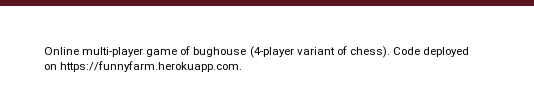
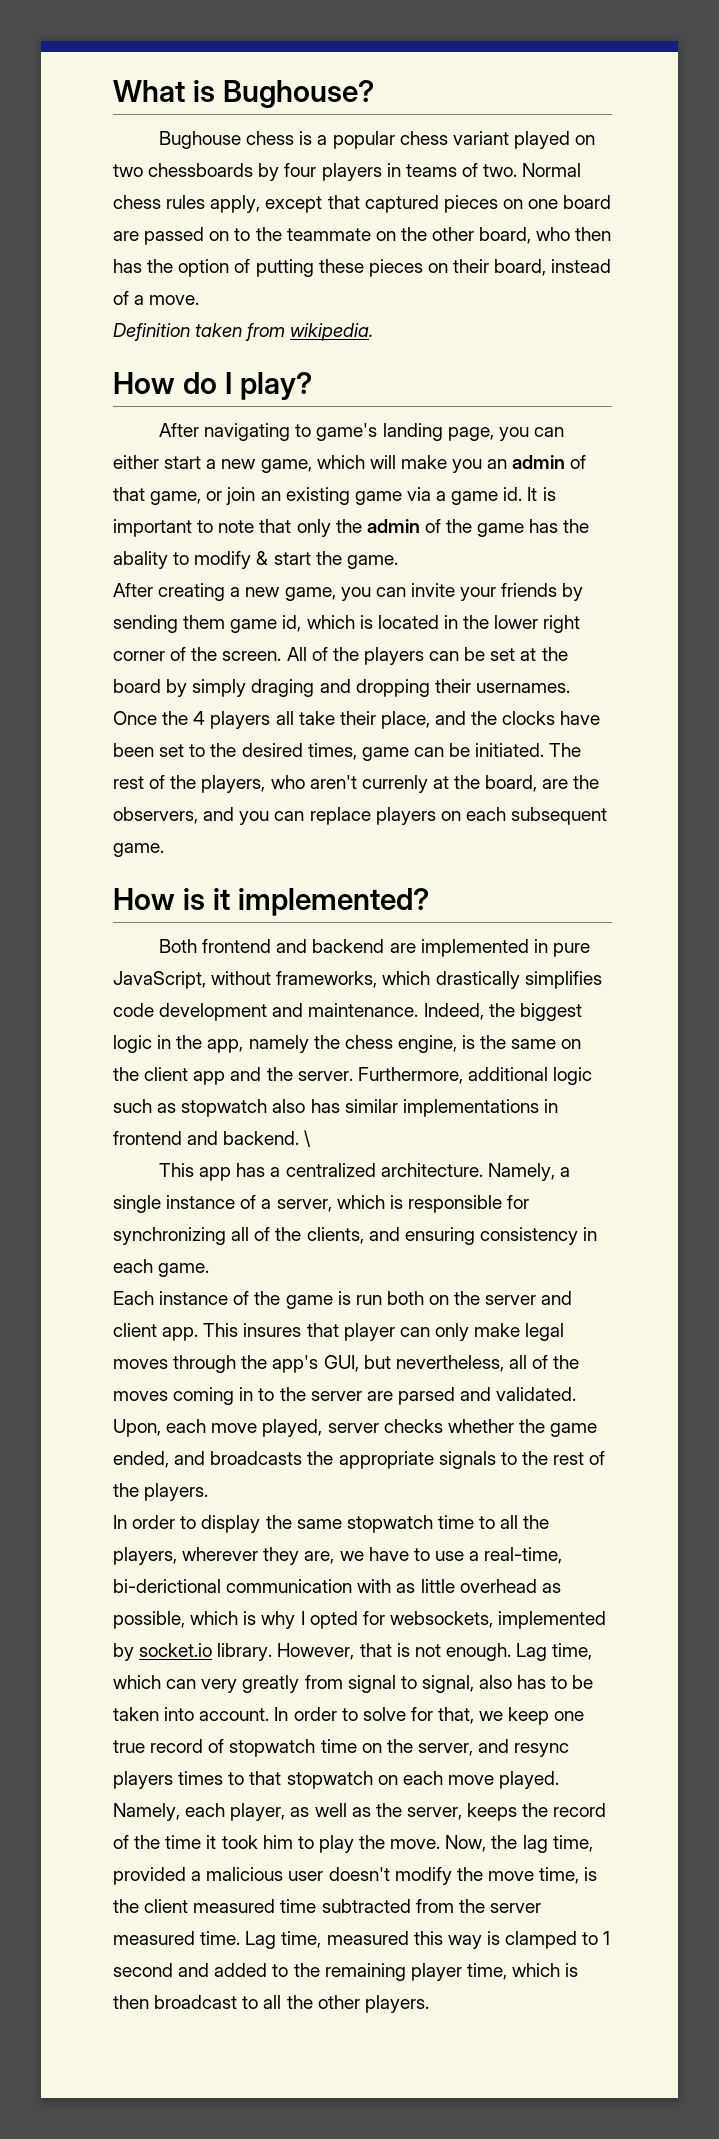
[44,46,470,58] [44,61,243,72] Online multi-player game of bughouse (4-player variant of chess). Code deployed on https://funnyfarm.herokuapp.com. -> [113,80,374,108] [158,131,596,149] [113,163,582,181] [113,195,612,213] [113,227,612,245] [113,259,612,277] [113,291,200,305] [113,323,374,341] [113,372,312,400] [158,423,564,441] [113,455,587,473] [113,487,556,505] [113,519,590,537] [113,551,398,569] [113,583,584,601] [113,615,581,633] [113,647,568,665] [113,679,570,697] [113,711,601,729] [113,743,582,761] [113,775,600,793] [113,807,608,825] [113,843,164,857] [113,888,429,916] [158,939,590,957] [113,971,602,989] [113,1003,582,1021] [113,1035,582,1053] [113,1067,593,1085] [113,1099,558,1117] [113,1130,312,1147] [158,1163,570,1181] [113,1195,530,1213] [113,1227,598,1245] [113,1259,210,1277] [113,1291,573,1309] [113,1323,565,1341] [113,1355,580,1373] [113,1387,577,1405] [113,1419,598,1437] [113,1451,606,1469] [113,1483,209,1501] [113,1515,550,1533] [113,1547,563,1565] [113,1579,561,1593] [113,1611,607,1629] [113,1643,593,1661] [113,1675,594,1693] [113,1707,585,1725] [113,1739,570,1757] [113,1771,560,1789] [113,1803,607,1821] [113,1835,593,1853] [113,1867,598,1885] [113,1899,541,1913] [113,1931,611,1949] [113,1963,579,1981] [113,1995,429,2013] What is Bughouse? // Bughouse chess is a popular chess variant played on two chessboards by four players in teams of two. Normal chess rules apply, except that captured pieces on one board are passed on to the teammate on the other board, who then has the option of putting these pieces on their board, instead of a move. // Definition taken from wikipedia. // How do I play? // After navigating to game's landing page, you can either start a new game, which will make you an admin of that game, or join an existing game via a game id. It is important to note that only the admin of the game has the abality to modify & start the game. // After creating a new game, you can invite your friends by sending them game id, which is located in the lower right corner of the screen. All of the players can be set at the board by simply draging and dropping their usernames. Once the 4 players all take their place, and the clocks have been set to the desired times, game can be initiated. The rest of the players, who aren't currenly at the board, are the observers, and you can replace players on each subsequent game. // How is it implemented? // Both frontend and backend are implemented in pure JavaScript, without frameworks, which drastically simplifies code development and maintenance. Indeed, the biggest logic in the app, namely the chess engine, is the same on the client app and the server. Furthermore, additional logic such as stopwatch also has similar implementations in frontend and backend. \ // This app has a centralized architecture. Namely, a single instance of a server, which is responsible for synchronizing all of the clients, and ensuring consistency in each game. // Each instance of the game is run both on the server and client app. This insures that player can only make legal moves through the app's GUI, but nevertheless, all of the moves coming in to the server are parsed and validated. Upon, each move played, server checks whether the game ended, and broadcasts the appropriate signals to the rest of the players. // In order to display the same stopwatch time to all the players, wherever they are, we have to use a real-time, bi-derictional communication with as little overhead as possible, which is why I opted for websockets, implemented by socket.io library. However, that is not enough. Lag time, which can very greatly from signal to signal, also has to be taken into account. In order to solve for that, we keep one true record of stopwatch time on the server, and resync players times to that stopwatch on each move played. Namely, each player, as well as the server, keeps the record of the time it took him to play the move. Now, the lag time, provided a malicious user doesn't modify the move time, is the client measured time subtracted from the server measured time. Lag time, measured this way is clamped to 1 second and added to the remaining player time, which is then broadcast to all the other players.

